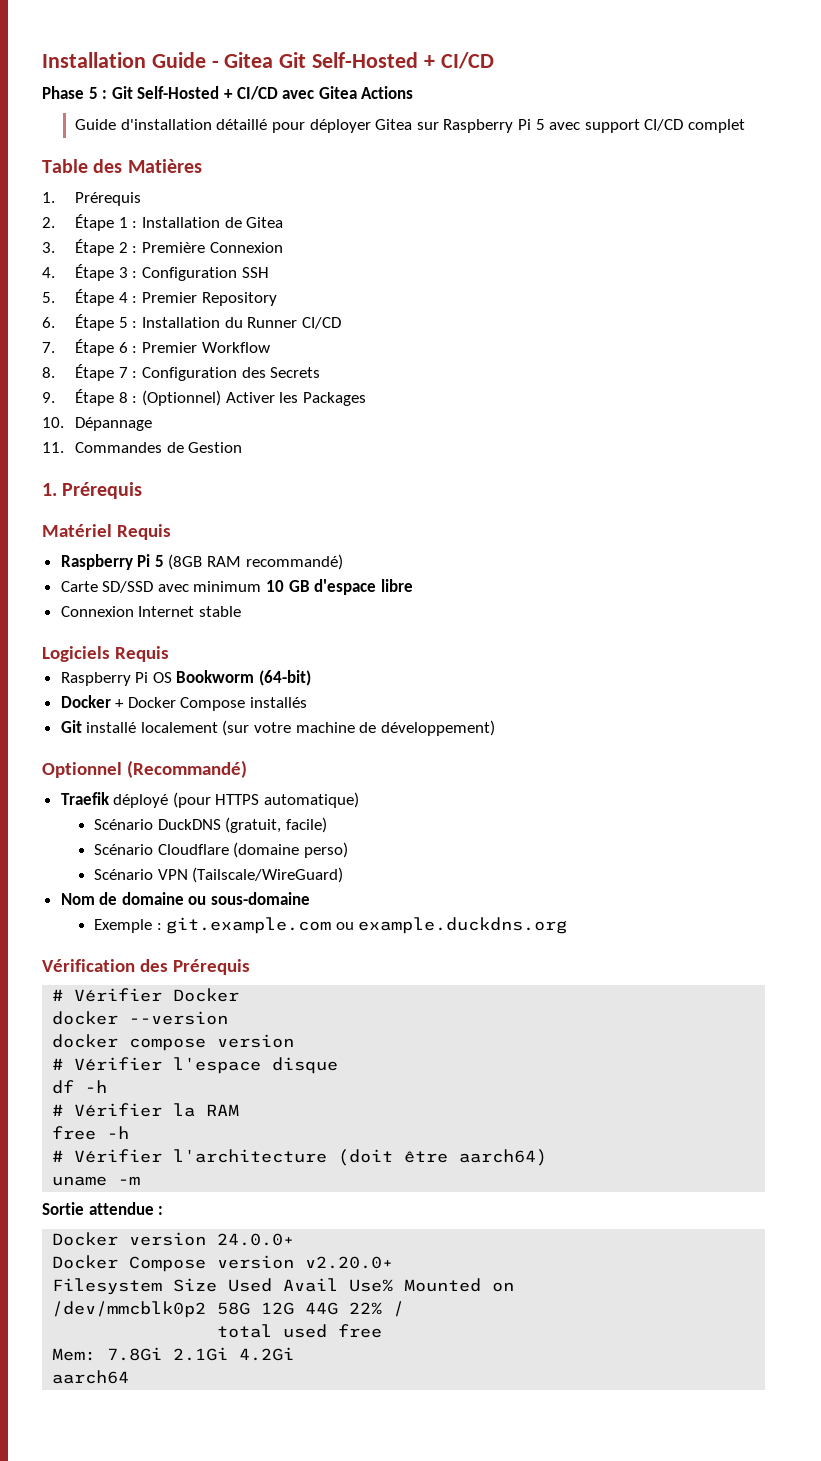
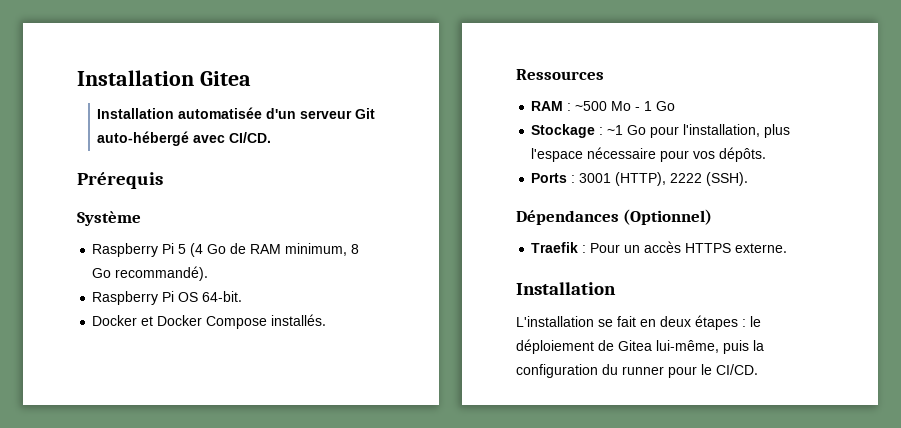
[42,52,494,69] [42,86,414,100] [75,119,745,133] [42,159,202,173] [42,192,142,206] [42,214,284,231] [42,239,283,256] [42,264,269,281] [42,289,277,306] [42,314,341,331] [42,339,270,356] [42,364,321,381] [42,389,366,406] [42,417,153,431] [42,442,243,453] [42,482,143,499] [42,524,171,540] [60,554,343,570] [60,579,413,595] [60,606,241,617] [42,646,169,662] Installation Guide - Gitea Git Self-Hosted + CI/CD // Phase 5 : Git Self-Hosted + CI/CD avec Gitea Actions // Guide d'installation détaillé pour déployer Gitea sur Raspberry Pi 5 avec support CI/CD complet // Table des Matières // 1. Prérequis // 2. Étape 1 : Installation de Gitea // 3. Étape 2 : Première Connexion // 4. Étape 3 : Configuration SSH // 5. Étape 4 : Premier Repository // 6. Étape 5 : Installation du Runner CI/CD // 7. Étape 6 : Premier Workflow // 8. Étape 7 : Configuration des Secrets // 9. Étape 8 : (Optionnel) Activer les Packages // 10. Dépannage // 11. Commandes de Gestion // 1. Prérequis // Matériel Requis // Raspberry Pi 5 (8GB RAM recommandé) // Carte SD/SSD avec minimum 10 GB d'espace libre // Connexion Internet stable // Logiciels Requis -> [77,70,251,86] [97,107,376,119] [97,131,272,146] [77,172,163,189] [77,211,141,226] [92,243,360,257] [92,266,209,281] Installation Gitea // Installation automatisée d'un serveur Git auto-hébergé avec CI/CD. // Prérequis // Système // Raspberry Pi 5 (4 Go de RAM minimum, 8 Go recommandé).
[176,670,312,686] [60,695,308,711] [60,720,495,736] [42,760,247,778] [60,792,360,808] [93,817,327,833] [93,842,348,858] [93,867,344,883] [60,892,311,905] [93,917,568,934] [42,959,250,975] [52,988,240,1002] [52,1011,229,1025] [52,1034,295,1051] [52,1057,339,1074] [52,1080,108,1094] [52,1103,240,1117] [52,1126,130,1140] [52,1149,548,1166] [52,1176,141,1186] [42,1202,164,1215] [52,1232,295,1246] [52,1255,394,1272] [52,1278,515,1295] [52,1301,405,1318] [217,1324,383,1338] [52,1347,295,1361] [52,1370,130,1384] Bookworm (64-bit) // Docker + Docker Compose installés // Git installé localement (sur votre machine de développement) // Optionnel (Recommandé) // Traefik déployé (pour HTTPS automatique) // Scénario DuckDNS (gratuit, facile) // Scénario Cloudflare (domaine perso) // Scénario VPN (Tailscale/WireGuard) // Nom de domaine ou sous-domaine // Exemple : git.example.com ou example.duckdns.org // Vérification des Prérequis // # Vérifier Docker // docker --version // docker compose version // # Vérifier l'espace disque // df -h // # Vérifier la RAM // free -h // # Vérifier l'architecture (doit être aarch64) // uname -m // Sortie attendue : // Docker version 24.0.0+ // Docker Compose version v2.20.0+ // Filesystem Size Used Avail Use% Mounted on // /dev/mmcblk0p2 58G 12G 44G 22% / // total used free // Mem: 7.8Gi 2.1Gi 4.2Gi // aarch64 -> [202,291,243,302] [92,314,327,329] [516,69,604,80] [531,101,676,111] [531,124,791,138] [531,147,767,162] [531,172,749,186] [516,209,713,225] [531,241,788,253] [516,282,616,295] [516,315,761,330] [516,339,764,354] [516,364,758,378] 64-bit. // Docker et Docker Compose installés. // Ressources // RAM : ~500 Mo - 1 Go // Stockage : ~1 Go pour l'installation, plus l'espace nécessaire pour vos dépôts. // Ports : 3001 (HTTP), 2222 (SSH). // Dépendances (Optionnel) // Traefik : Pour un accès HTTPS externe. // Installation // L'installation se fait en deux étapes : le déploiement de Gitea lui-même, puis la configuration du runner pour le CI/CD.

